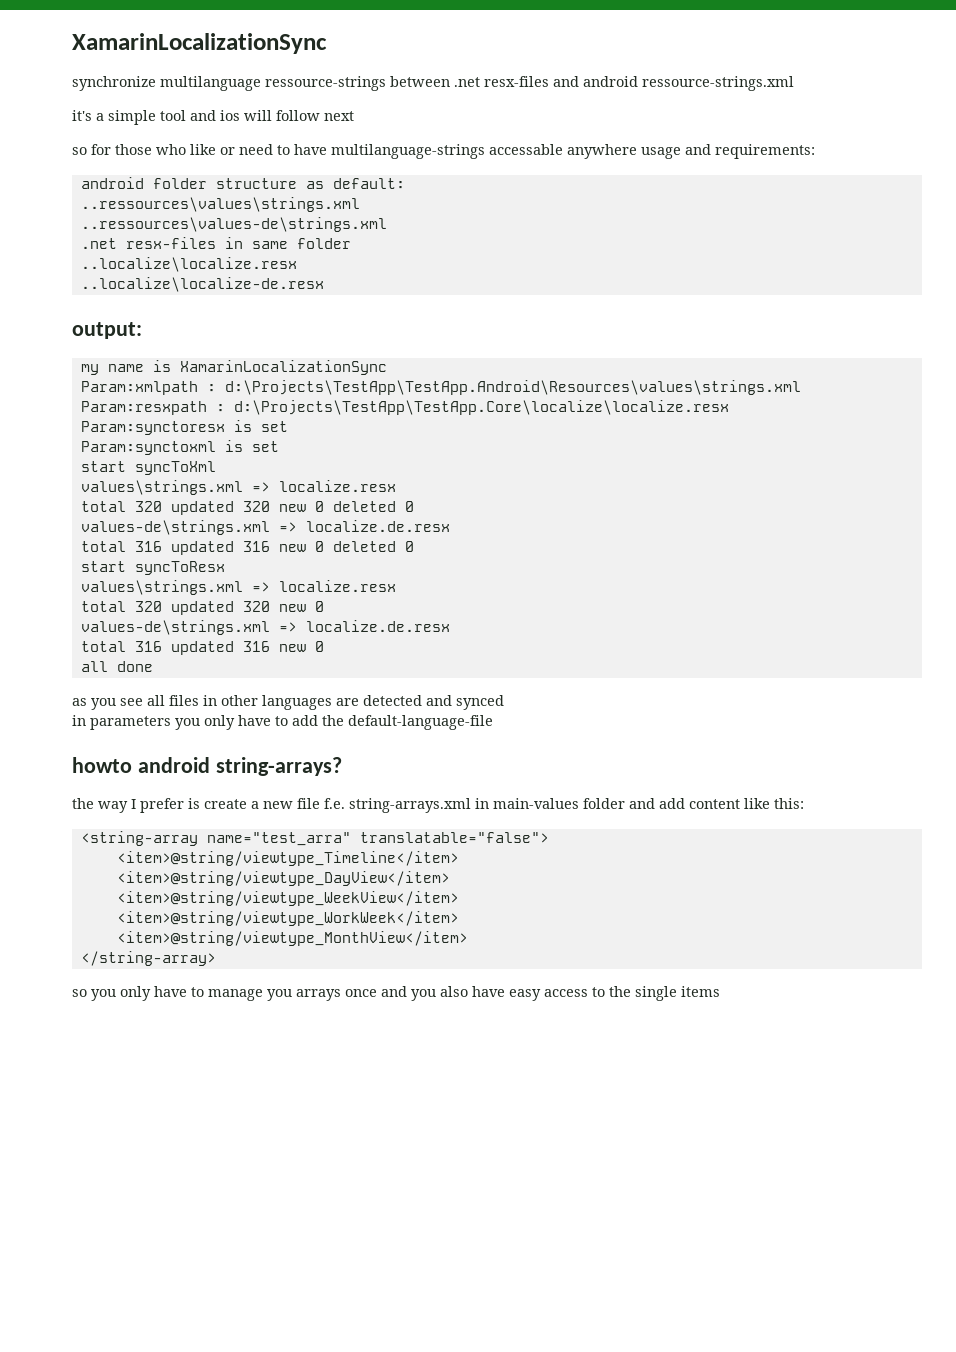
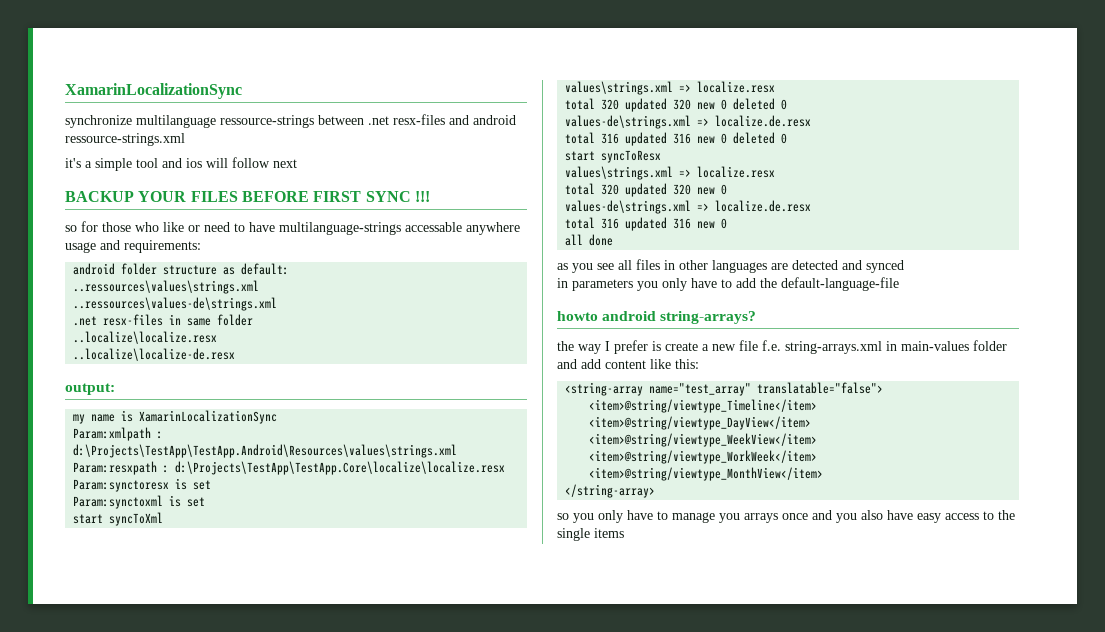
(354, 116) none -> [65,191,430,202] // BACKUP YOUR FILES BEFORE FIRST SYNC !!!
[206,832,351,846] name="test_arra" -> [649,383,752,396] name="test_array"

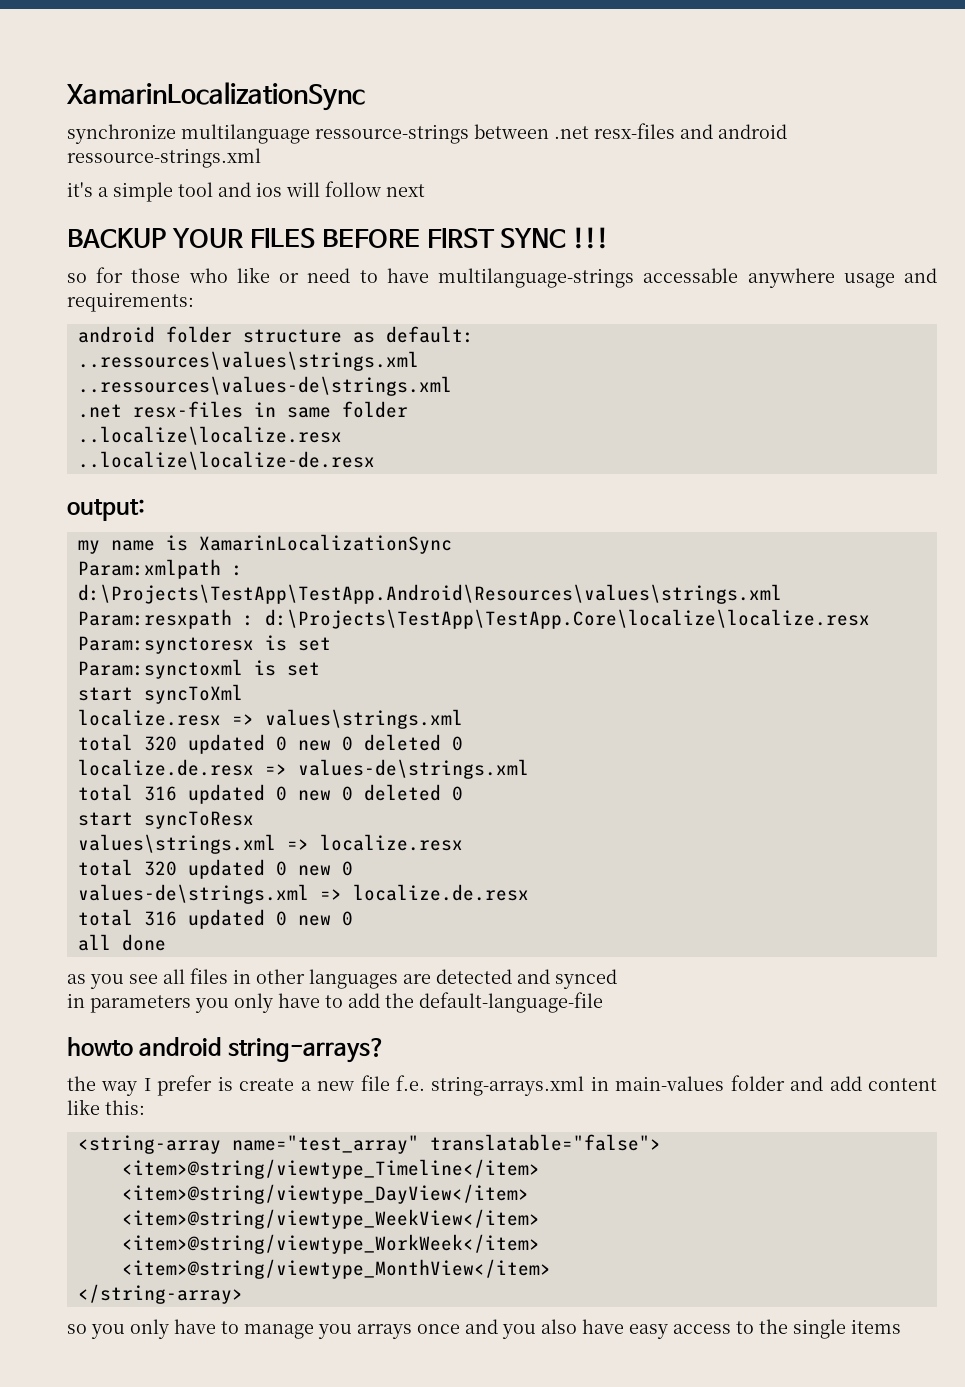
[565,81,776,95] [565,98,788,112] [565,115,812,129] [565,132,692,146] values\strings.xml => localize.resx // total 320 updated 320 new 0 deleted 0 // values-de\strings.xml => localize.de.resx // total 316 updated 316 -> [77,709,463,729] [77,734,463,754] [77,759,529,779] [77,784,287,804] localize.resx => values\strings.xml // total 320 updated 0 new 0 deleted 0 // localize.de.resx => values-de\strings.xml // total 316 updated 0
[673,184,692,195] 320 -> [275,861,287,876] 0
[673,218,692,229] 316 -> [275,911,287,926] 0

